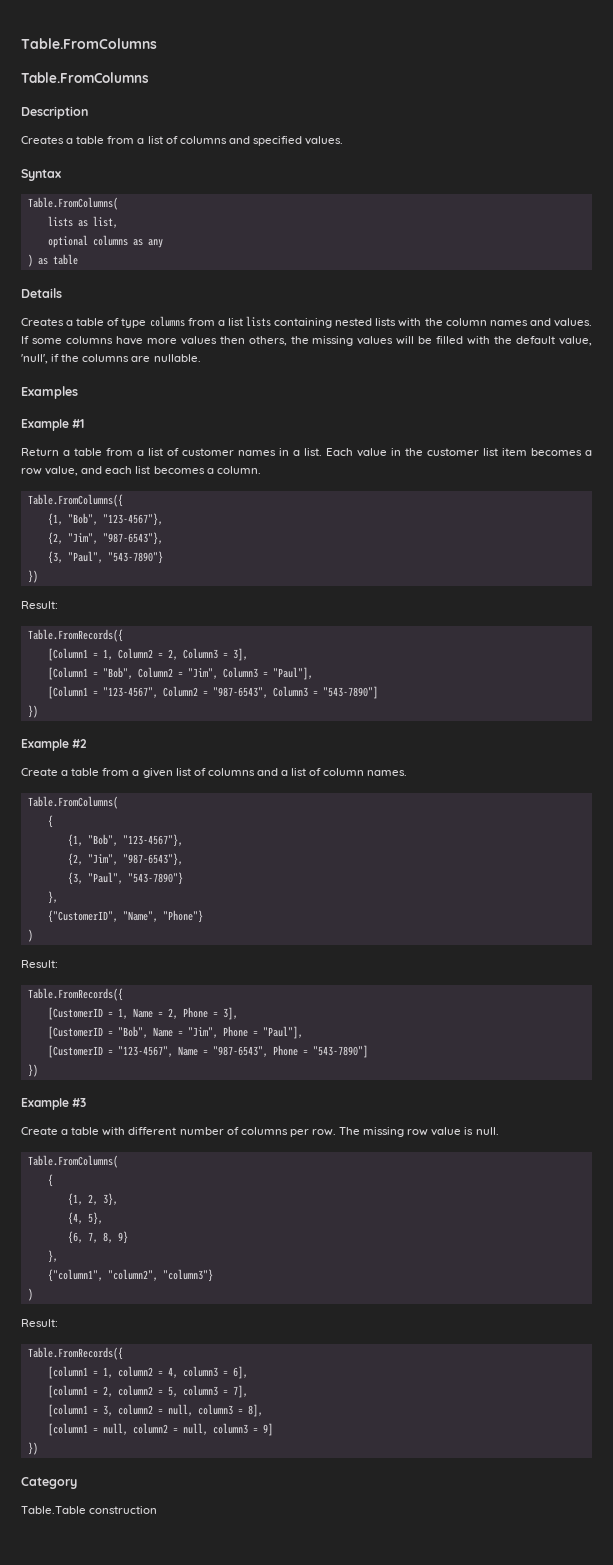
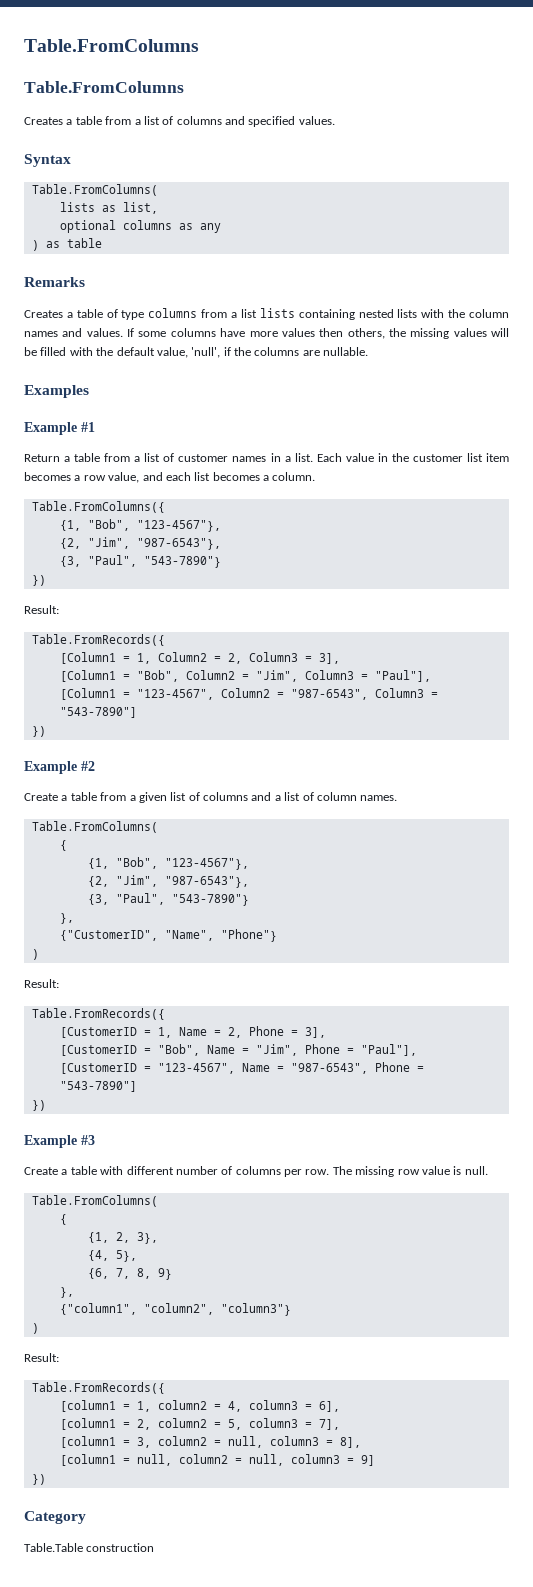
[21,106,88,119] // Description -> (184, 87) none
[21,288,62,298] Details -> [24,277,85,287] Remarks

